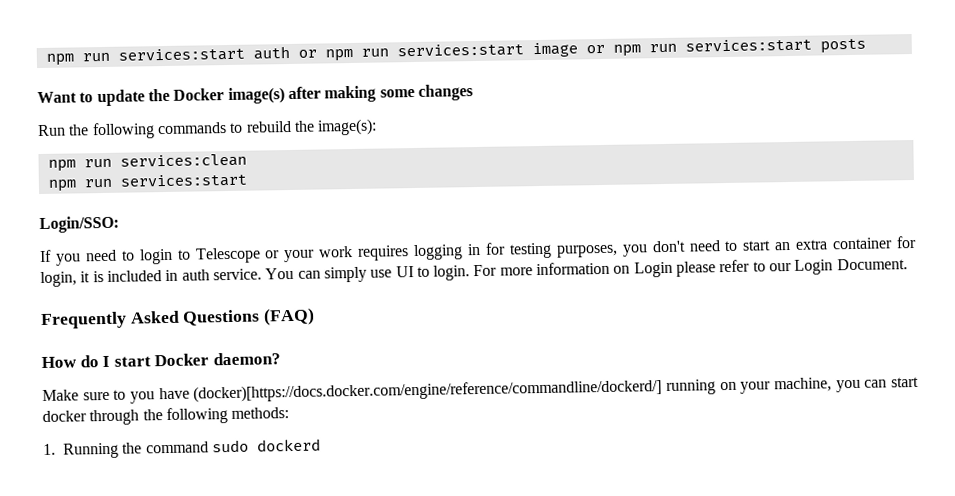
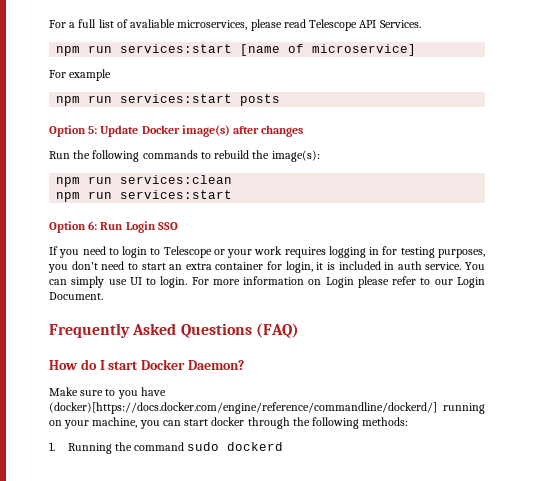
[45,42,605,66] npm run services:start auth or npm run services:start image or -> [49,19,421,31] [56,44,417,56] [49,69,112,81] For a full list of avaliable microservices, please read Telescope API Services. // npm run services:start [name of microservice] // For example //
[37,88,170,107] Want to update the -> [49,125,139,137] Option 5: Update
[324,85,415,103] making some -> (260, 130) none
[39,215,119,234] Login/SSO: -> [49,221,178,233] Option 6: Run Login SSO
[212,352,281,366] daemon? -> [187,360,244,370] Daemon?

